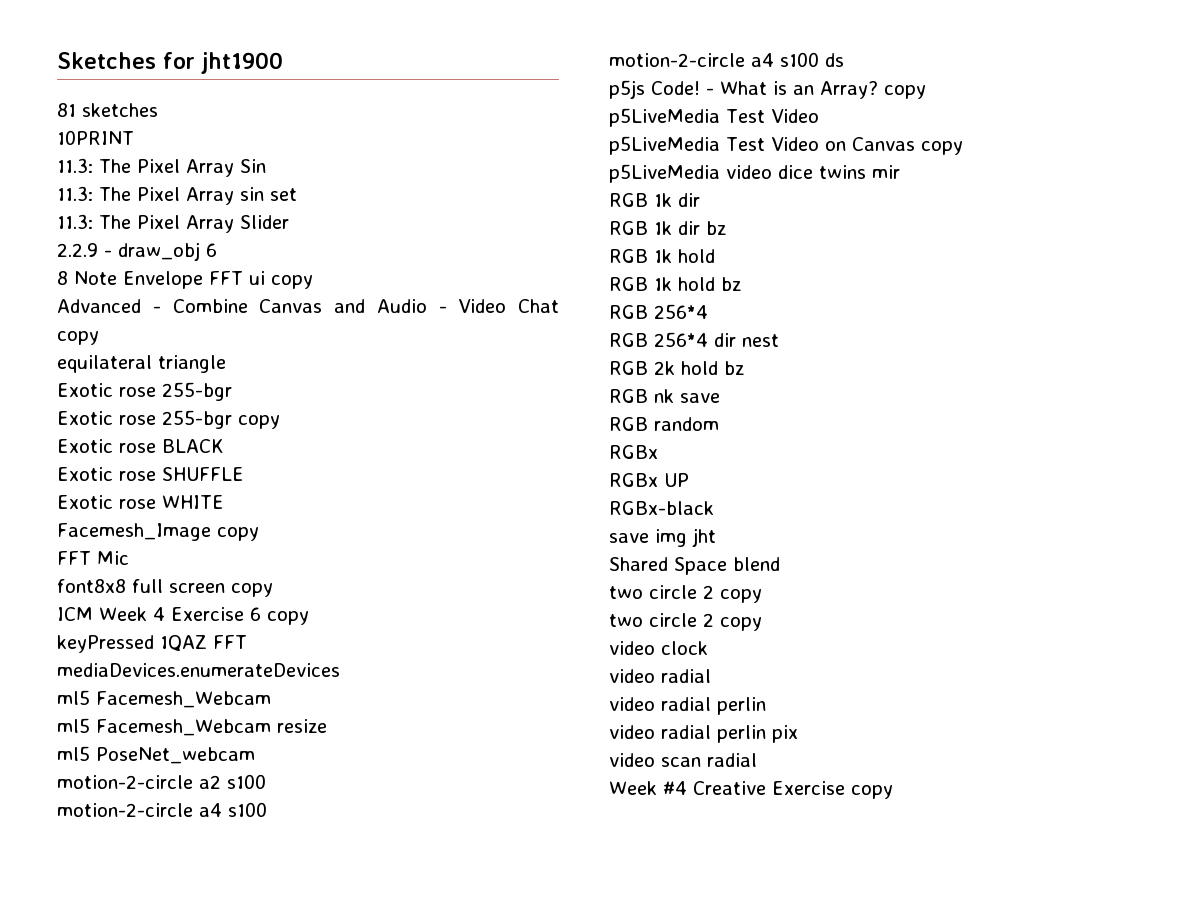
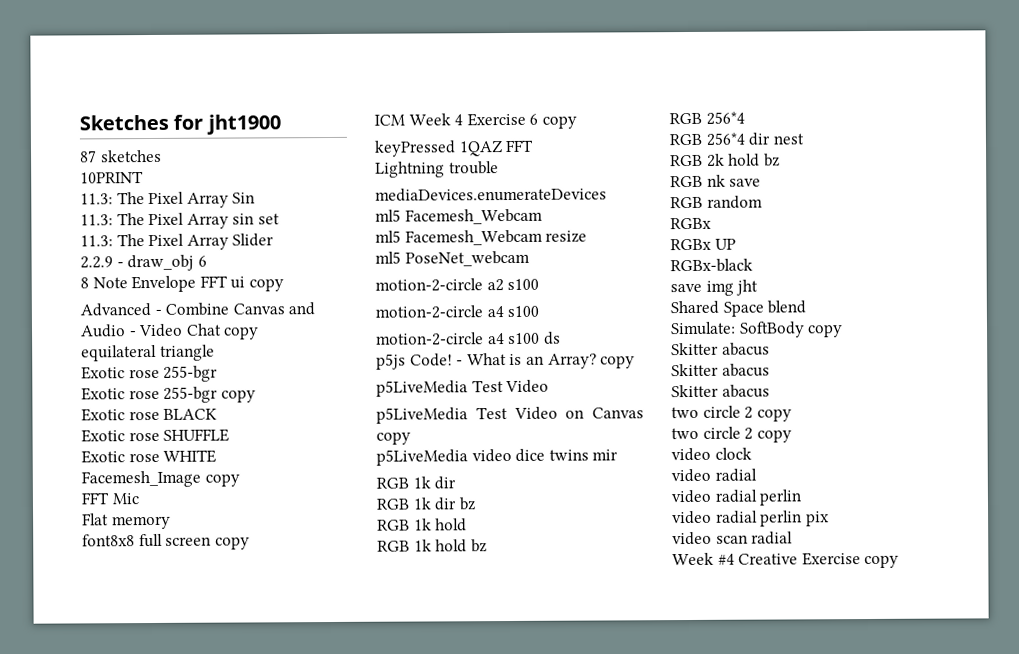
[57,103,76,117] 81 -> [80,150,97,163] 87
(129, 558) none -> [82,513,171,530] // Flat memory
(247, 642) none -> [375,161,499,178] // Lightning trouble
(780, 564) none -> [670,321,844,338] [671,342,770,356] [671,363,770,377] [671,384,770,398] // Simulate: SoftBody copy // Skitter abacus // Skitter abacus // Skitter abacus

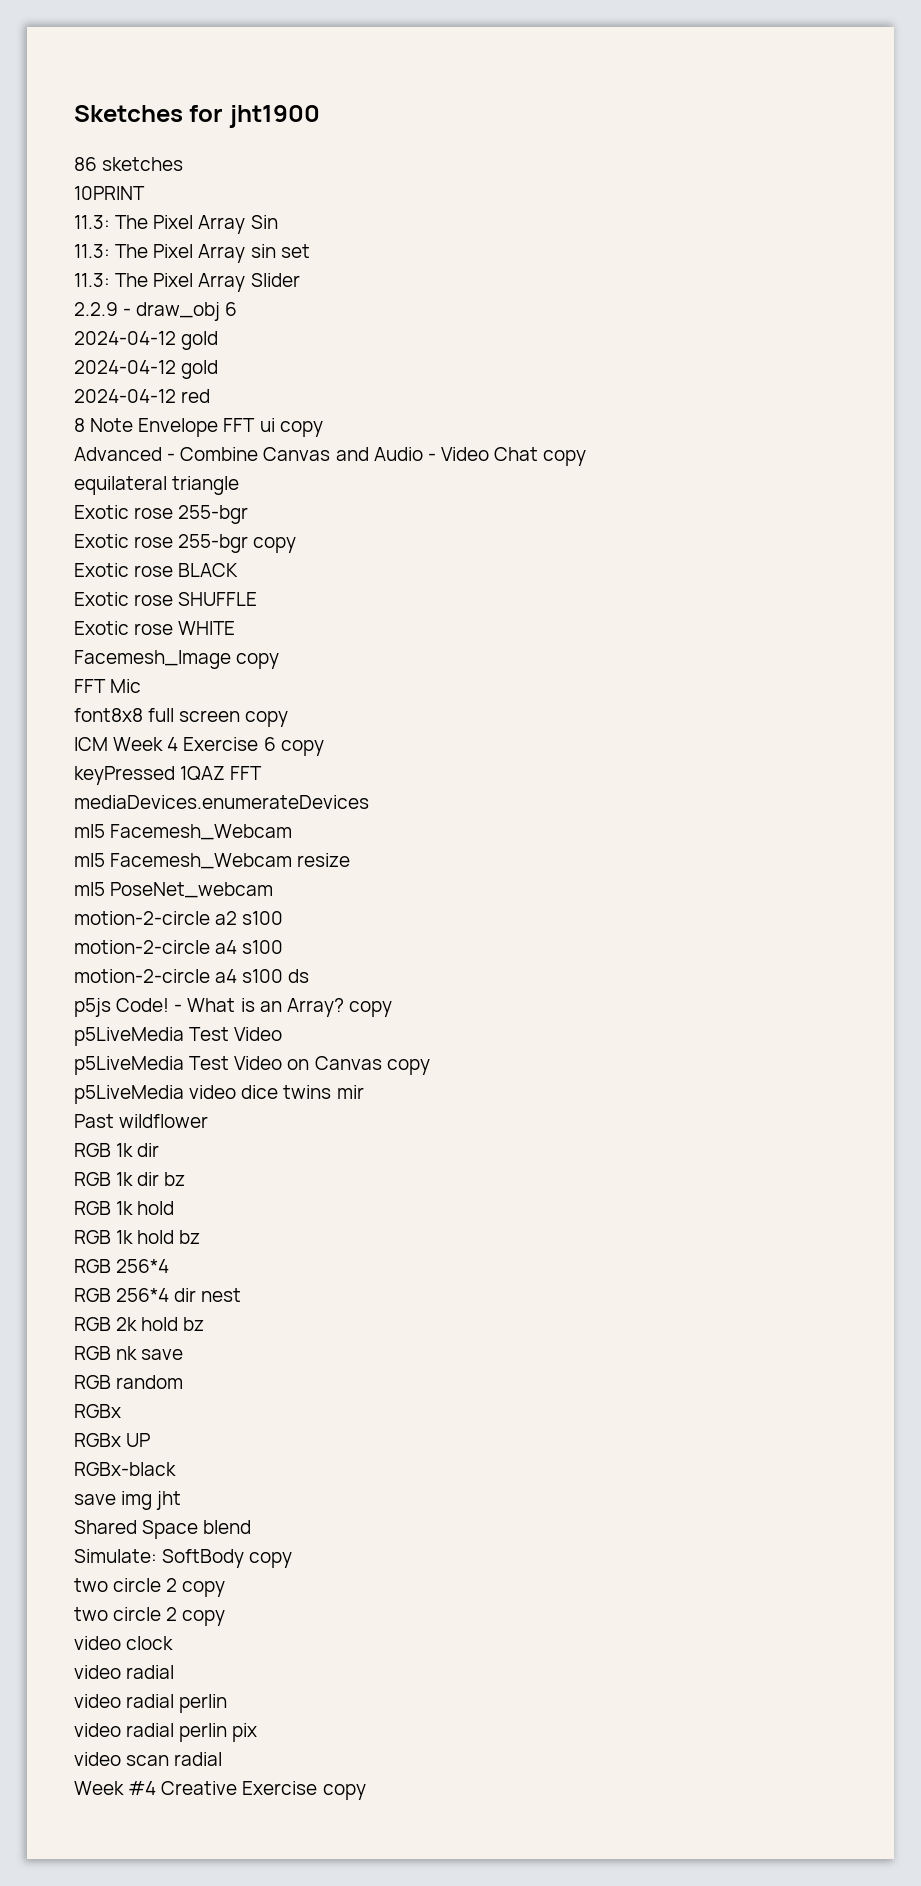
[80,150,97,163] 87 -> [74,157,97,171] 86
(207, 261) none -> [74,331,219,350] [74,360,219,379] [74,389,211,403] // 2024-04-12 gold // 2024-04-12 gold // 2024-04-12 red
[82,513,171,530] // Flat memory -> (142, 686) none
[375,161,499,178] // Lightning trouble -> (263, 773) none
(619, 455) none -> [74,1114,209,1128] // Past wildflower
[671,342,770,356] [671,363,770,377] [671,384,770,398] // Skitter abacus // Skitter abacus // Skitter abacus -> (293, 1560) none

